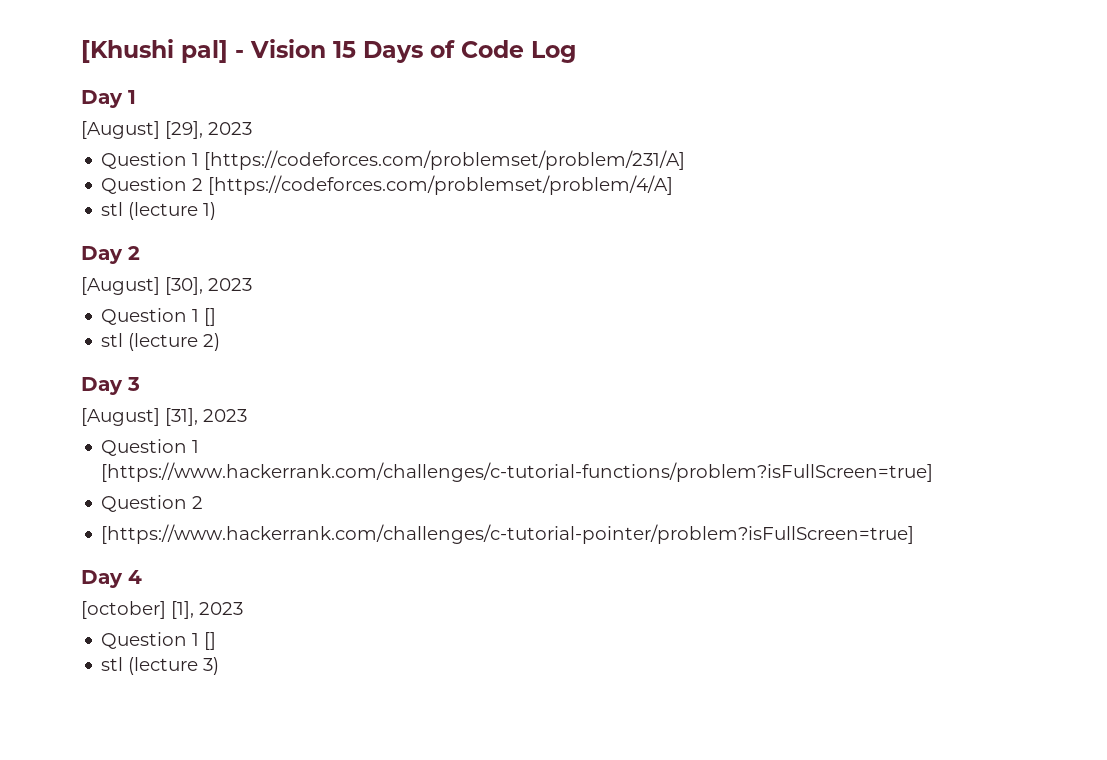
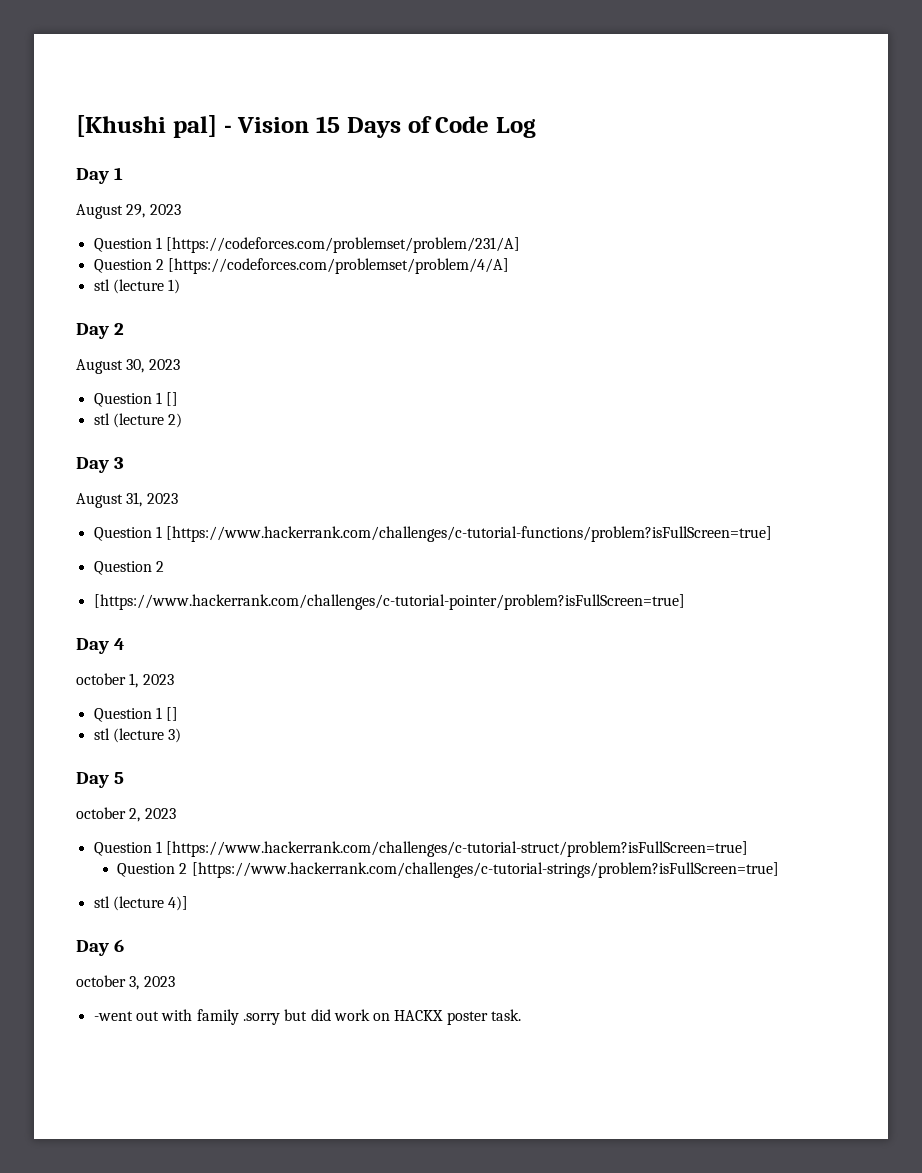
[81,121,203,139] [August] [29], -> [76,204,146,219] August 29,
[81,277,203,295] [August] [30], -> [76,359,145,374] August 30,
[81,408,198,426] [August] [31], -> [76,492,143,508] August 31,
[81,601,194,619] [october] [1], -> [76,673,139,688] october 1,
(220, 666) none -> [76,772,124,788] [76,807,176,822] [93,841,749,857] [117,862,779,878] [93,896,189,911] [76,939,124,956] [76,975,175,990] [93,1009,522,1025] // Day 5 // october 2, 2023 // Question 1 [https://www.hackerrank.com/challenges/c-tutorial-struct/problem?isFullScreen=true] // Question 2 [https://www.hackerrank.com/challenges/c-tutorial-strings/problem?isFullScreen=true] // stl (lecture 4)] // Day 6 // october 3, 2023 // -went out with family .sorry but did work on HACKX poster task.

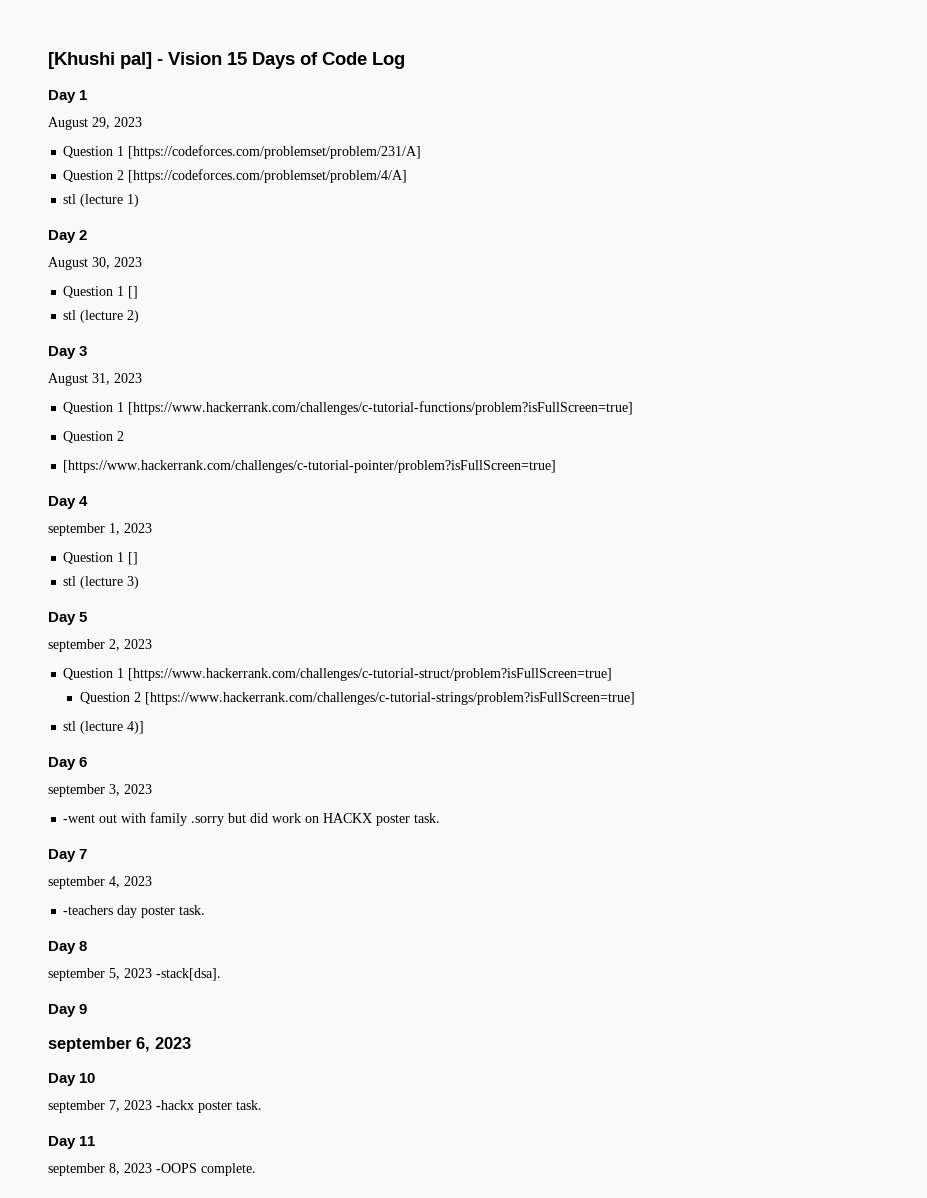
[76,673,126,685] october -> [48,523,105,536] september
[76,807,126,819] october -> [48,639,105,652] september
[76,975,126,987] october -> [48,784,105,797] september
(522, 1015) none -> [48,849,88,862] [48,876,152,889] [63,905,206,918] [48,941,88,954] [48,968,221,981] [48,1004,88,1017] [48,1037,191,1052] [48,1073,96,1086] [48,1100,262,1113] [48,1136,96,1149] [48,1163,256,1176] // Day 7 // september 4, 2023 // -teachers day poster task. // Day 8 // september 5, 2023 -stack[dsa]. // Day 9 // september 6, 2023 // Day 10 // september 7, 2023 -hackx poster task. // Day 11 // september 8, 2023 -OOPS complete.

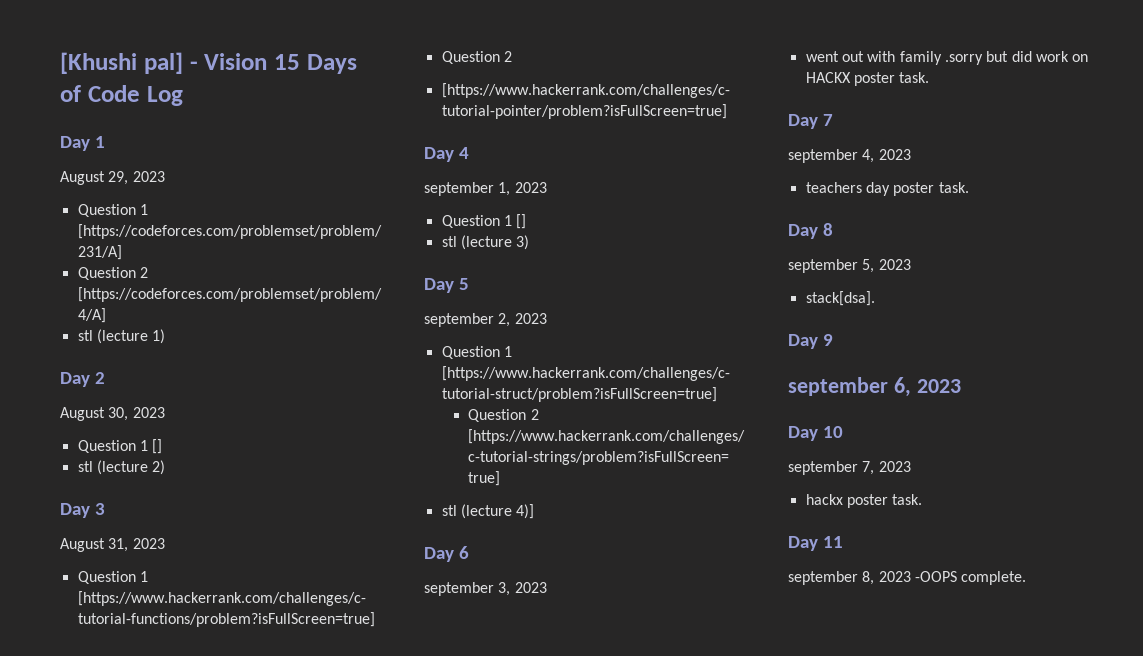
[63,814,96,823] -went -> [805,51,839,62] went
[63,905,114,915] -teachers -> [805,182,862,193] teachers
[156,968,221,981] -stack[dsa]. -> [805,291,875,306] // stack[dsa].
[156,1100,194,1110] -hackx -> [805,494,843,505] // hackx

